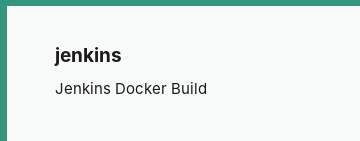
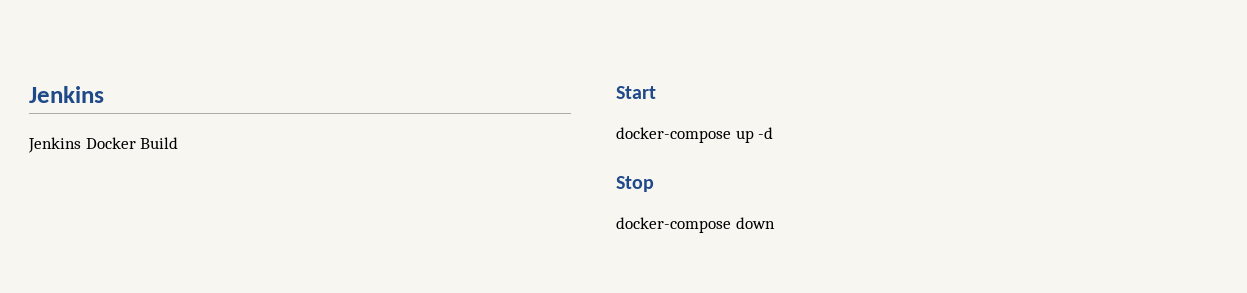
[54,47,122,66] jenkins -> [29,86,104,103] Jenkins
(208, 87) none -> [616,86,656,99] [616,127,774,143] [616,176,654,192] [616,217,775,233] // Start // docker-compose up -d // Stop // docker-compose down

